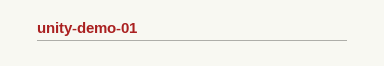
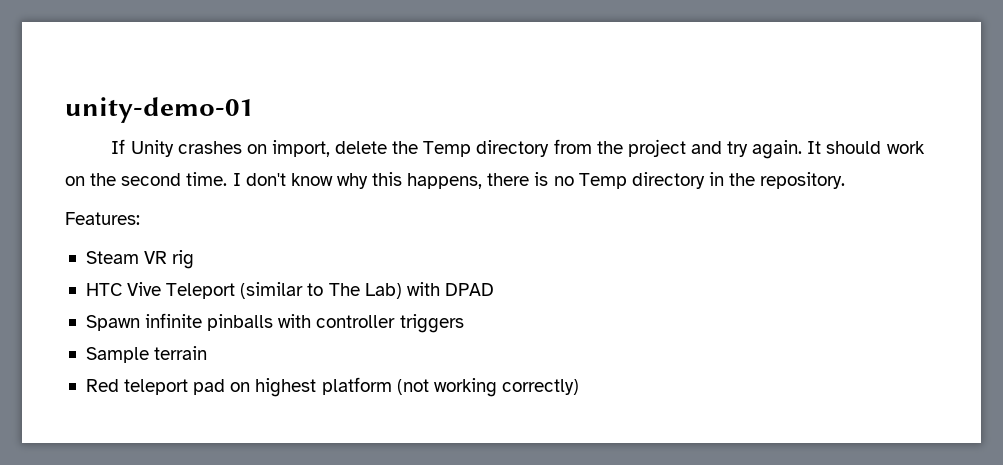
(137, 29) none -> [111,139,925,159] [65,172,846,189] [65,212,140,225] [85,250,195,269] [85,282,494,299] [85,313,464,333] [85,346,208,363] [85,377,579,397] // If Unity crashes on import, delete the Temp directory from the project and try again. It should work on the second time. I don't know why this happens, there is no Temp directory in the repository. // Features: // Steam VR rig // HTC Vive Teleport (similar to The Lab) with DPAD // Spawn infinite pinballs with controller triggers // Sample terrain // Red teleport pad on highest platform (not working correctly)

